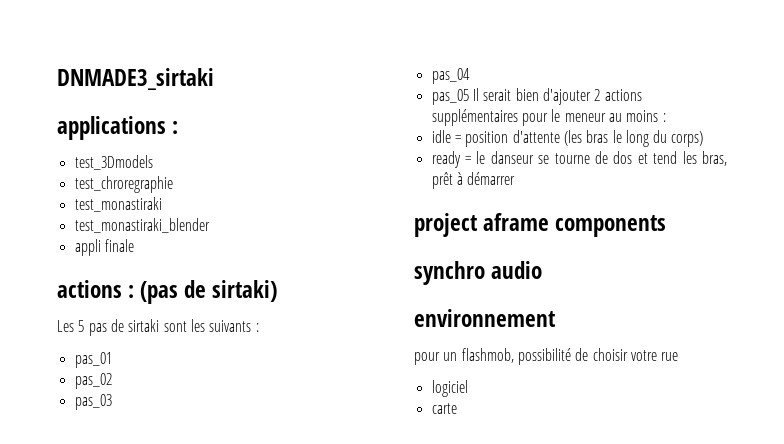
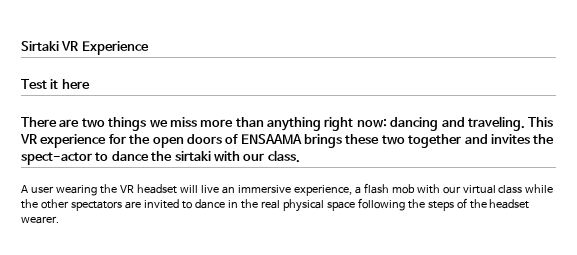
[57,68,214,90] [57,116,179,140] [74,155,153,170] [74,176,173,193] [74,197,162,212] [74,218,210,233] [74,239,134,256] [57,280,278,304] [57,319,259,336] [74,352,112,368] [74,373,112,389] [74,394,112,410] [431,68,470,84] [431,88,642,105] [431,109,666,126] [431,130,704,147] [431,151,727,168] [431,172,516,189] [414,213,667,237] [414,261,543,285] [414,309,555,327] [414,348,679,365] [431,380,468,397] [431,403,457,414] DNMADE3_sirtaki // applications : // test_3Dmodels // test_chroregraphie // test_monastiraki // test_monastiraki_blender // appli finale // actions : (pas de sirtaki) // Les 5 pas de sirtaki sont les suivants : // pas_01 // pas_02 // pas_03 // pas_04 // pas_05 Il serait bien d'ajouter 2 actions supplémentaires pour le meneur au moins : // idle = position d'attente (les bras le long du corps) // ready = le danseur se tourne de dos et tend les bras, prêt à démarrer // project aframe components // synchro audio // environnement // pour un flashmob, possibilité de choisir votre rue // logiciel // carte -> [21,41,149,55] [21,79,90,89] [21,116,554,131] [20,134,555,148] [21,150,300,165] [21,183,554,196] [21,198,530,212] [21,216,59,224] Sirtaki VR Experience // Test it here // There are two things we miss more than anything right now: dancing and traveling. This VR experience for the open doors of ENSAAMA brings these two together and invites the spect-actor to dance the sirtaki with our class. // A user wearing the VR headset will live an immersive experience, a flash mob with our virtual class while the other spectators are invited to dance in the real physical space following the steps of the headset wearer.

